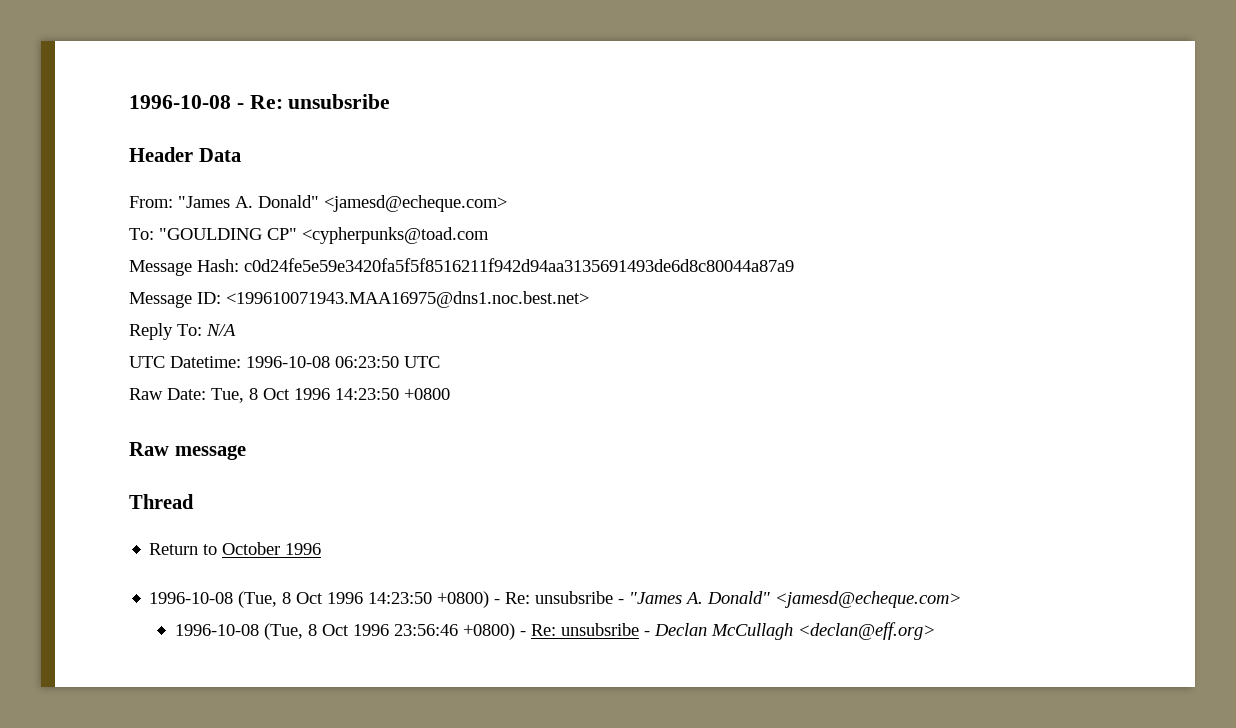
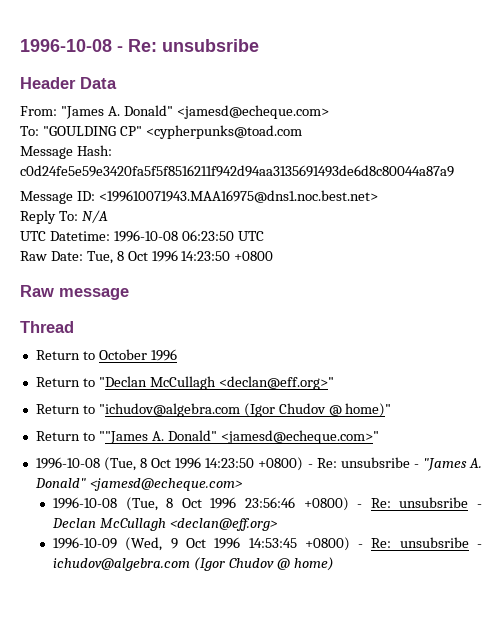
(322, 549) none -> [35,376,334,390] [35,403,392,417] [35,430,379,444] // Return to "Declan McCullagh <declan@eff.org>" // Return to "ichudov@algebra.com (Igor Chudov @ home)" // Return to ""James A. Donald" <jamesd@echeque.com>"
(935, 631) none -> [53,537,483,551] [53,557,334,571] // 1996-10-09 (Wed, 9 Oct 1996 14:53:45 +0800) - Re: unsubsribe - ichudov@algebra.com (Igor Chudov @ home)

